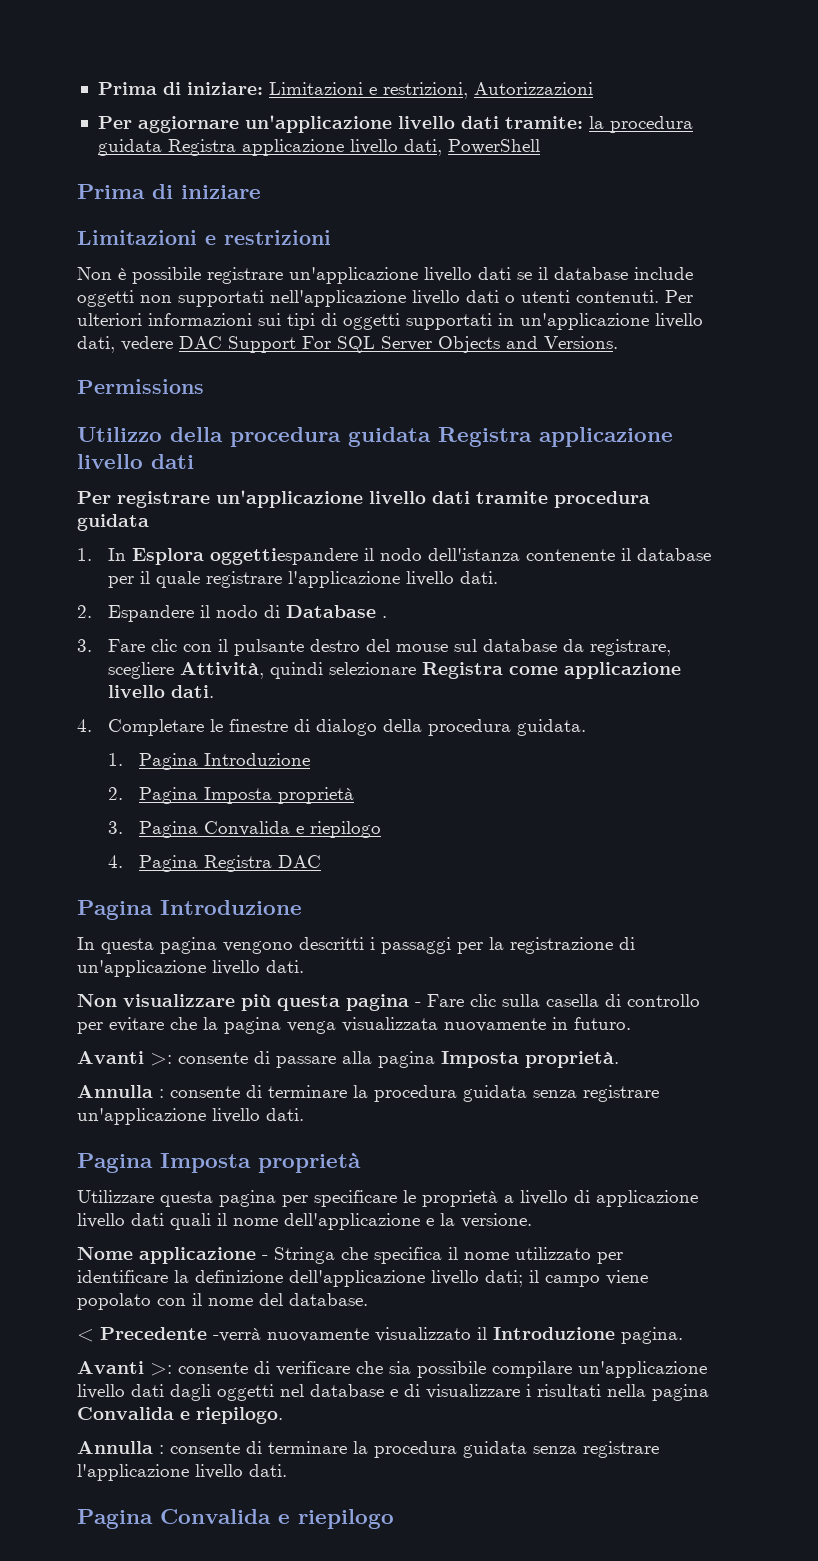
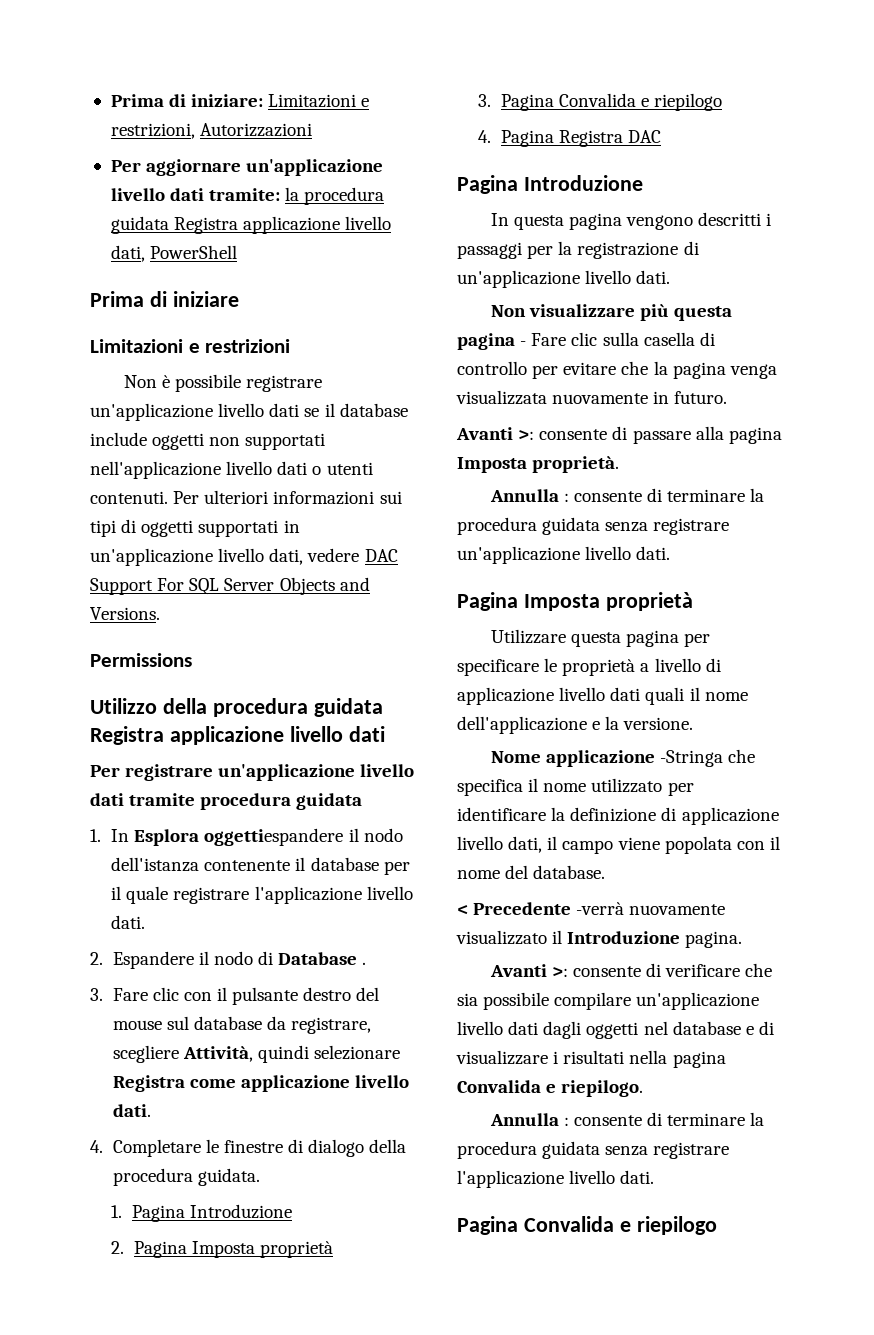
[262,1247,335,1264] - Stringa -> [659,750,723,767] -Stringa
[289,1270,523,1287] dell'applicazione livello dati; -> [661,807,779,825] [457,836,543,853] di applicazione livello dati,
[77,1293,151,1310] popolato -> [664,836,732,854] popolata

